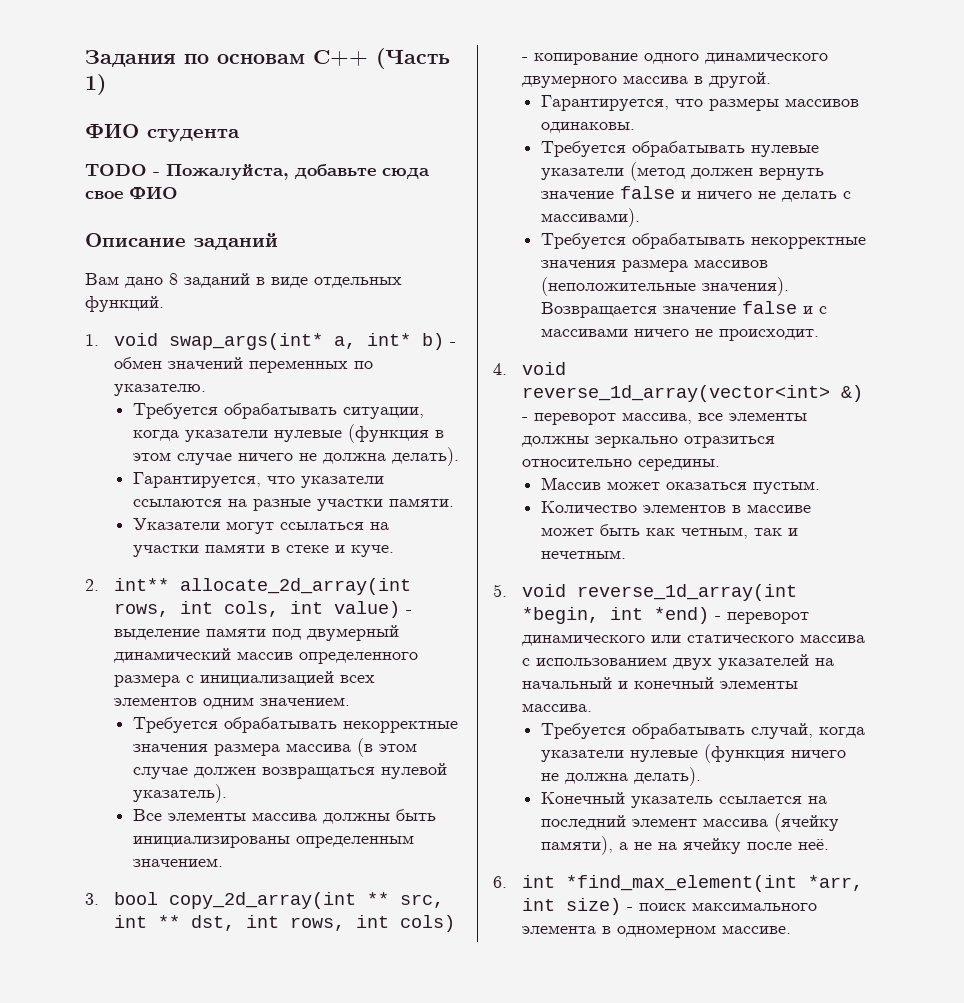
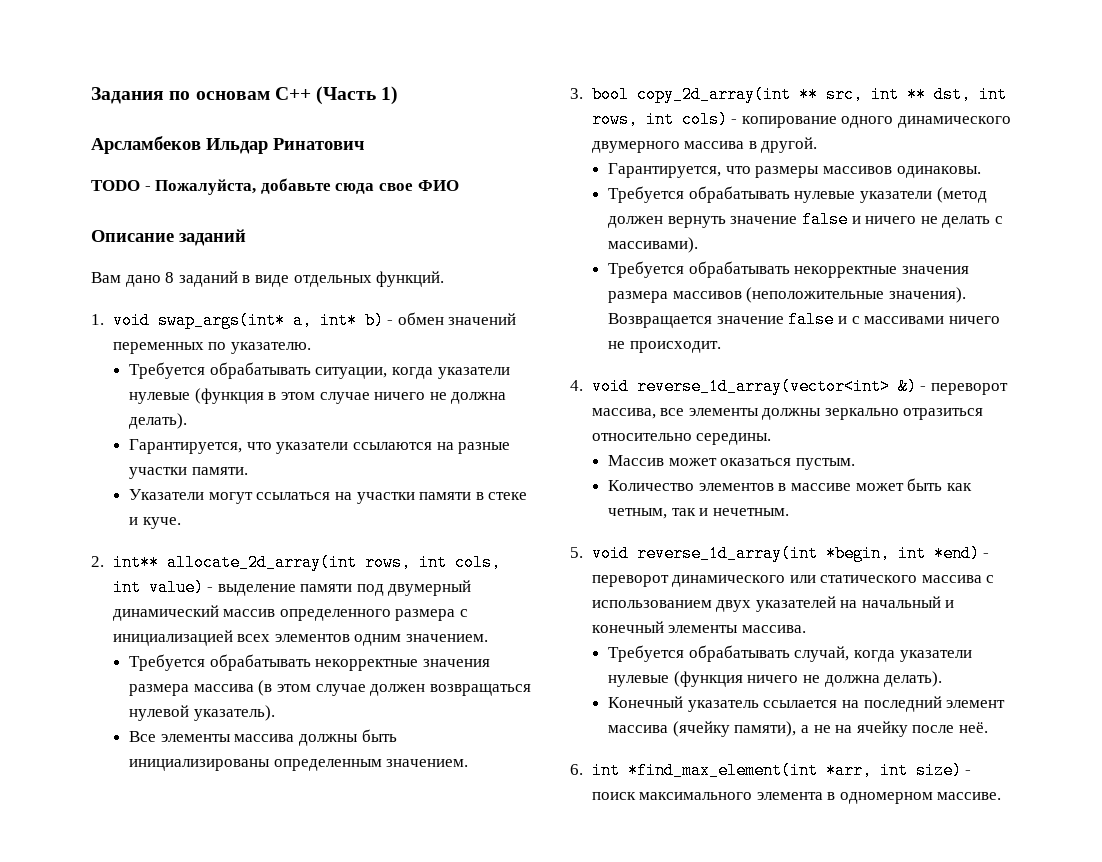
[85,123,240,142] ФИО студента -> [91,136,364,154] Арсламбеков Ильдар Ринатович

